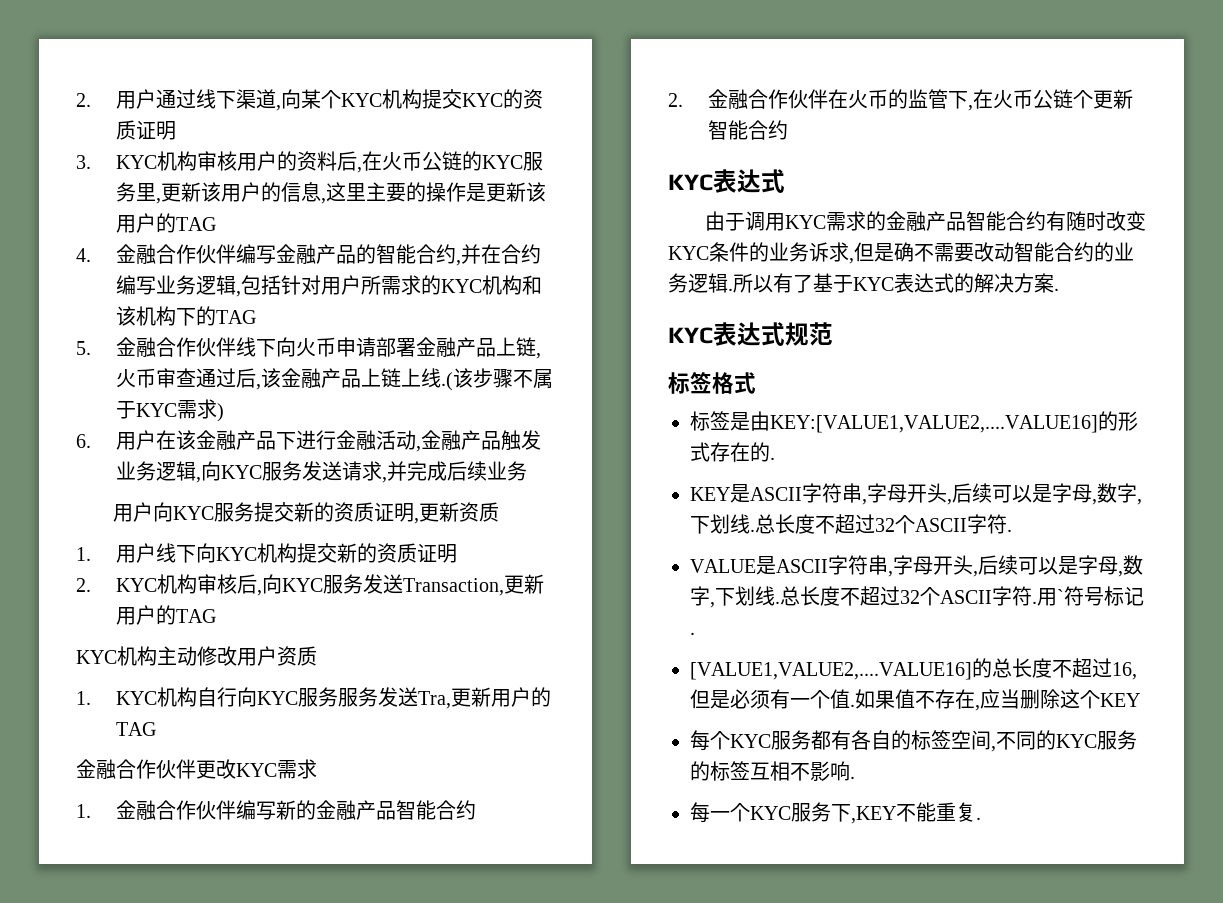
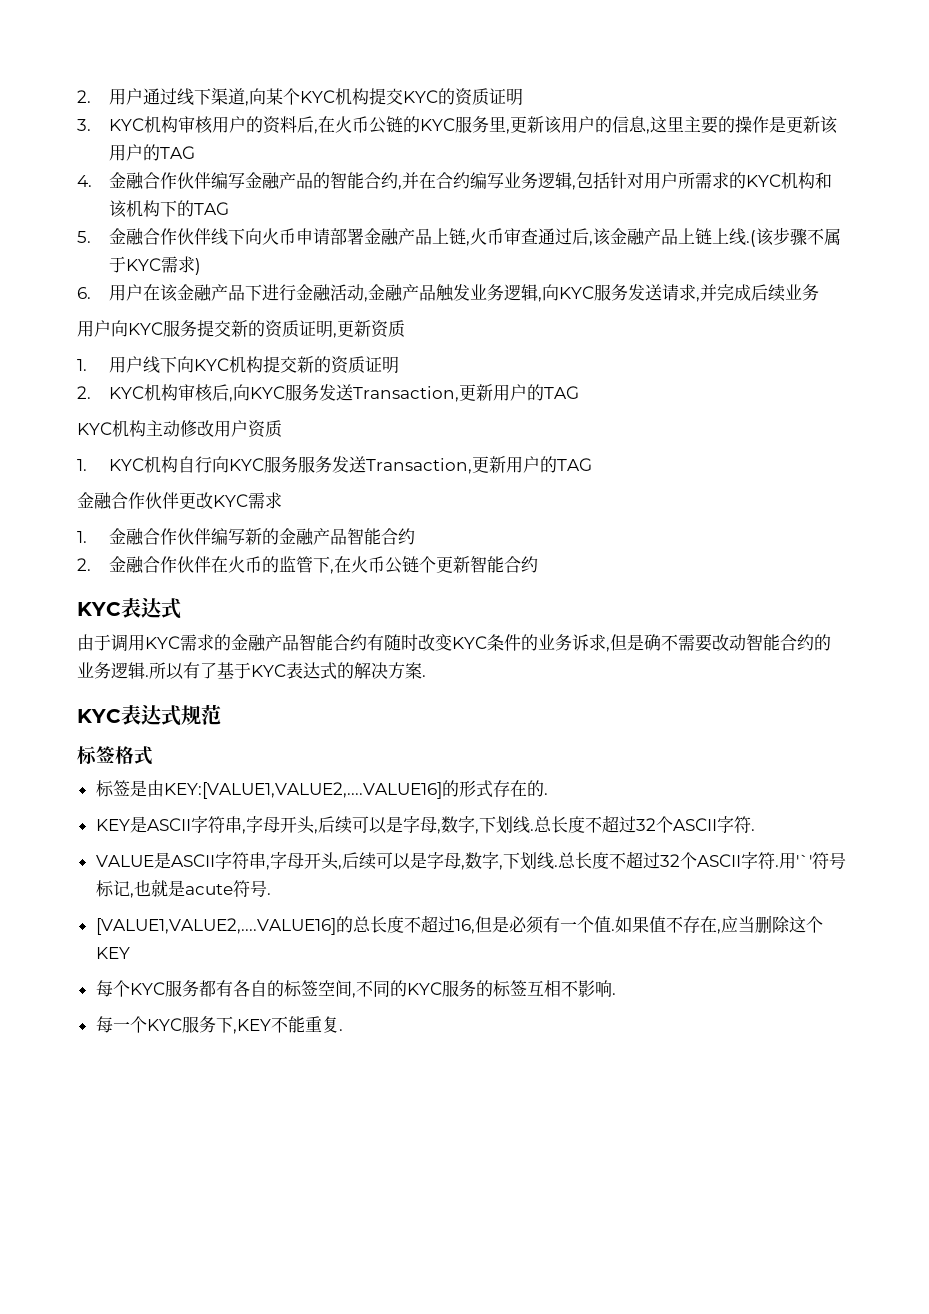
[417,691,451,709] Tra, -> [366,458,473,474] Transaction,
[1057,589,1064,604] ` -> [795,854,812,867] '`'
(1144, 596) none -> [129,879,267,898] ,也就是acute符号

